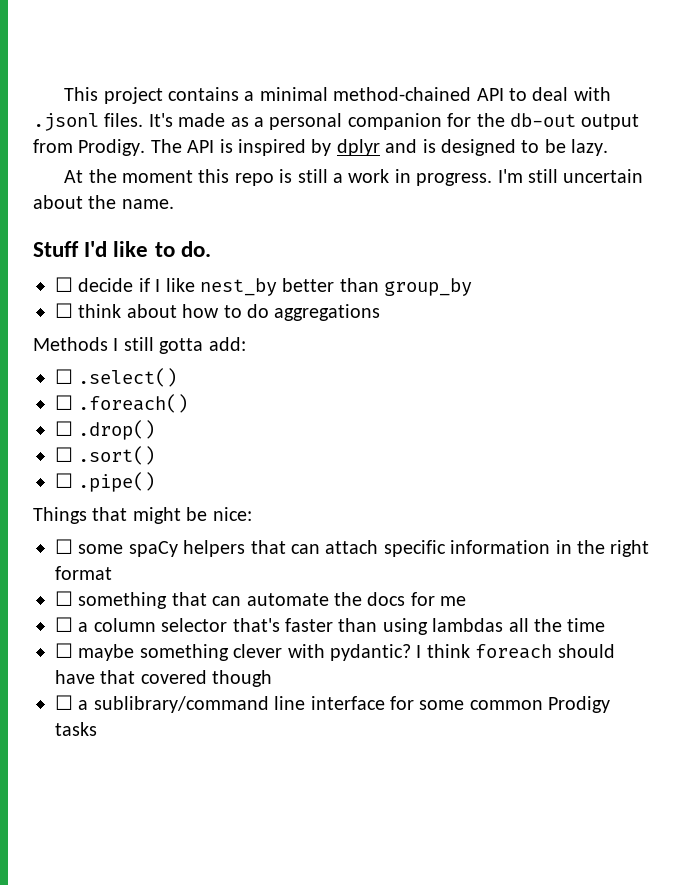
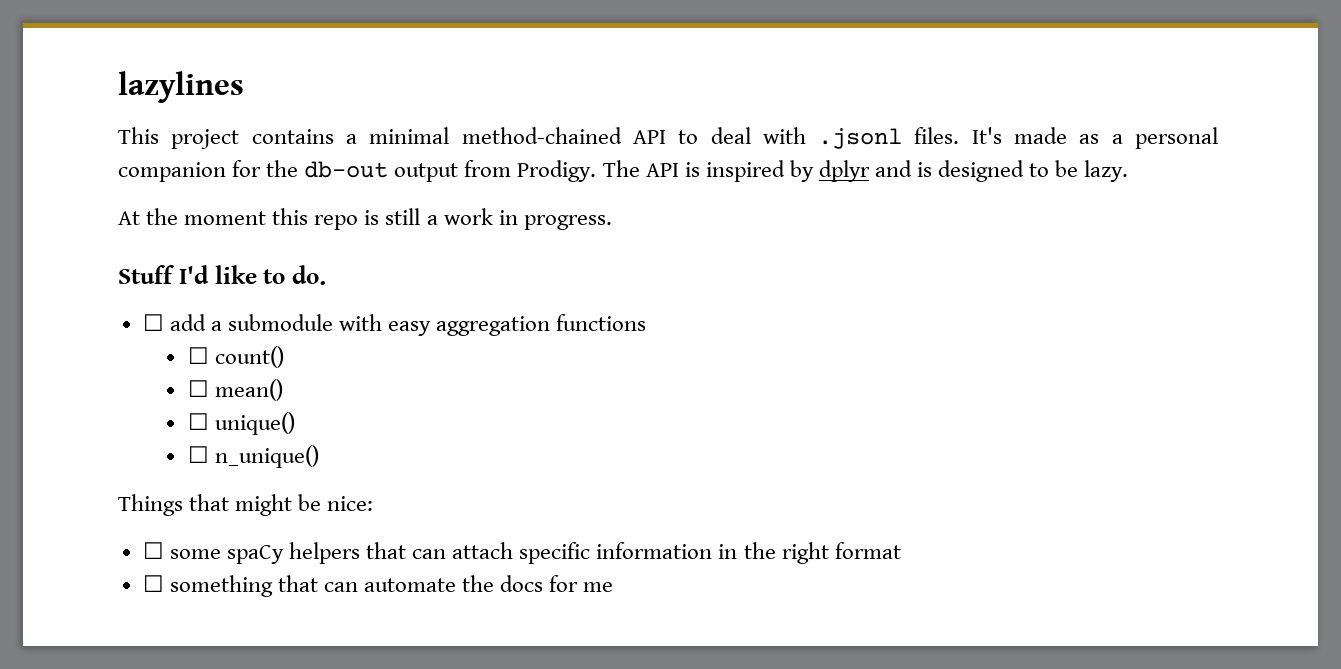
(64, 94) none -> [118,71,244,103] lazylines //
[497,169,644,183] [33,195,174,209] I'm still uncertain about the name. -> (612, 222) none
[78,278,473,296] [55,303,381,321] [33,337,246,354] [55,368,178,387] [55,394,189,413] [55,420,156,440] [55,446,156,465] [55,472,156,492] decide if I like nest_by better than group_by // ☐ think about how to do aggregations // Methods I still gotta add: // ☐ .select() // ☐ .foreach() // ☐ .drop() // ☐ .sort() // ☐ .pipe() -> [169,314,647,336] [187,346,284,368] [187,379,283,401] [187,412,295,435] [187,445,319,468] add a submodule with easy aggregation functions // ☐ count() // ☐ mean() // ☐ unique() // ☐ n_unique()
[55,617,606,635] [55,643,615,661] [55,670,273,687] [55,695,611,713] [55,722,97,736] // ☐ a column selector that's faster than using lambdas all the time // ☐ maybe something clever with pydantic? I think foreach should have that covered though // ☐ a sublibrary/command line interface for some common Prodigy tasks -> (614, 587) none

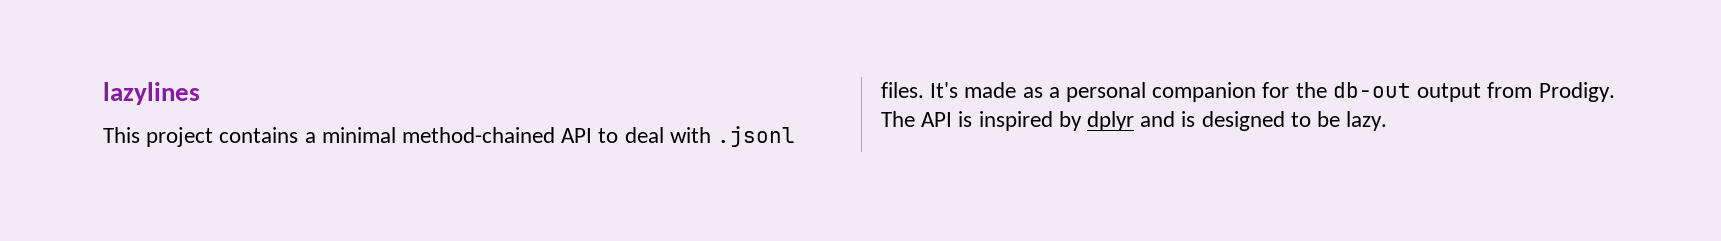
[118,208,612,230] [118,265,326,285] [142,314,647,336] [187,346,284,368] [187,379,283,401] [187,412,295,435] [187,445,319,468] [118,494,374,516] [142,542,901,564] [142,575,614,597] // At the moment this repo is still a work in progress. // Stuff I'd like to do. // ☐ add a submodule with easy aggregation functions // ☐ count() // ☐ mean() // ☐ unique() // ☐ n_unique() // Things that might be nice: // ☐ some spaCy helpers that can attach specific information in the right format // ☐ something that can automate the docs for me -> (1388, 121) none

